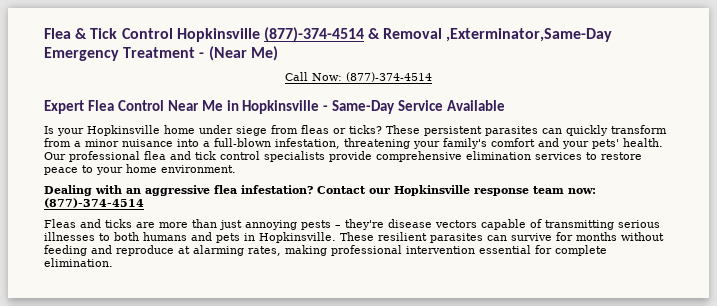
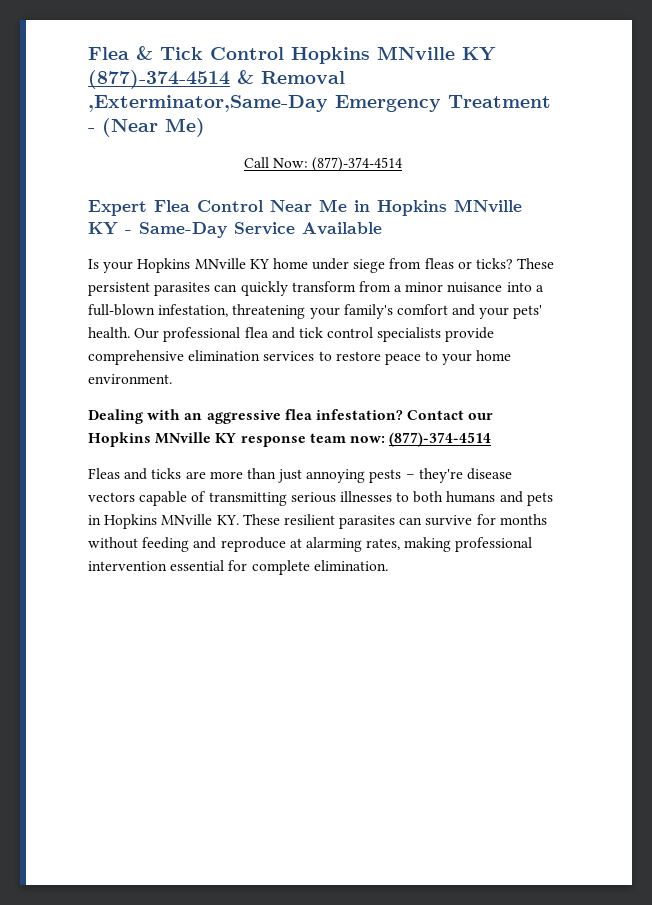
[176,28,260,42] Hopkinsville -> [291,46,496,64] Hopkins MNville KY
[242,100,320,114] Hopkinsville -> [377,199,522,216] [88,222,118,235] Hopkins MNville KY
[87,125,160,136] Hopkinsville -> [137,258,269,273] Hopkins MNville KY
[394,185,470,196] Hopkinsville -> [88,432,237,447] Hopkins MNville KY
[259,232,336,243] Hopkinsville. -> [104,514,239,529] Hopkins MNville KY.

